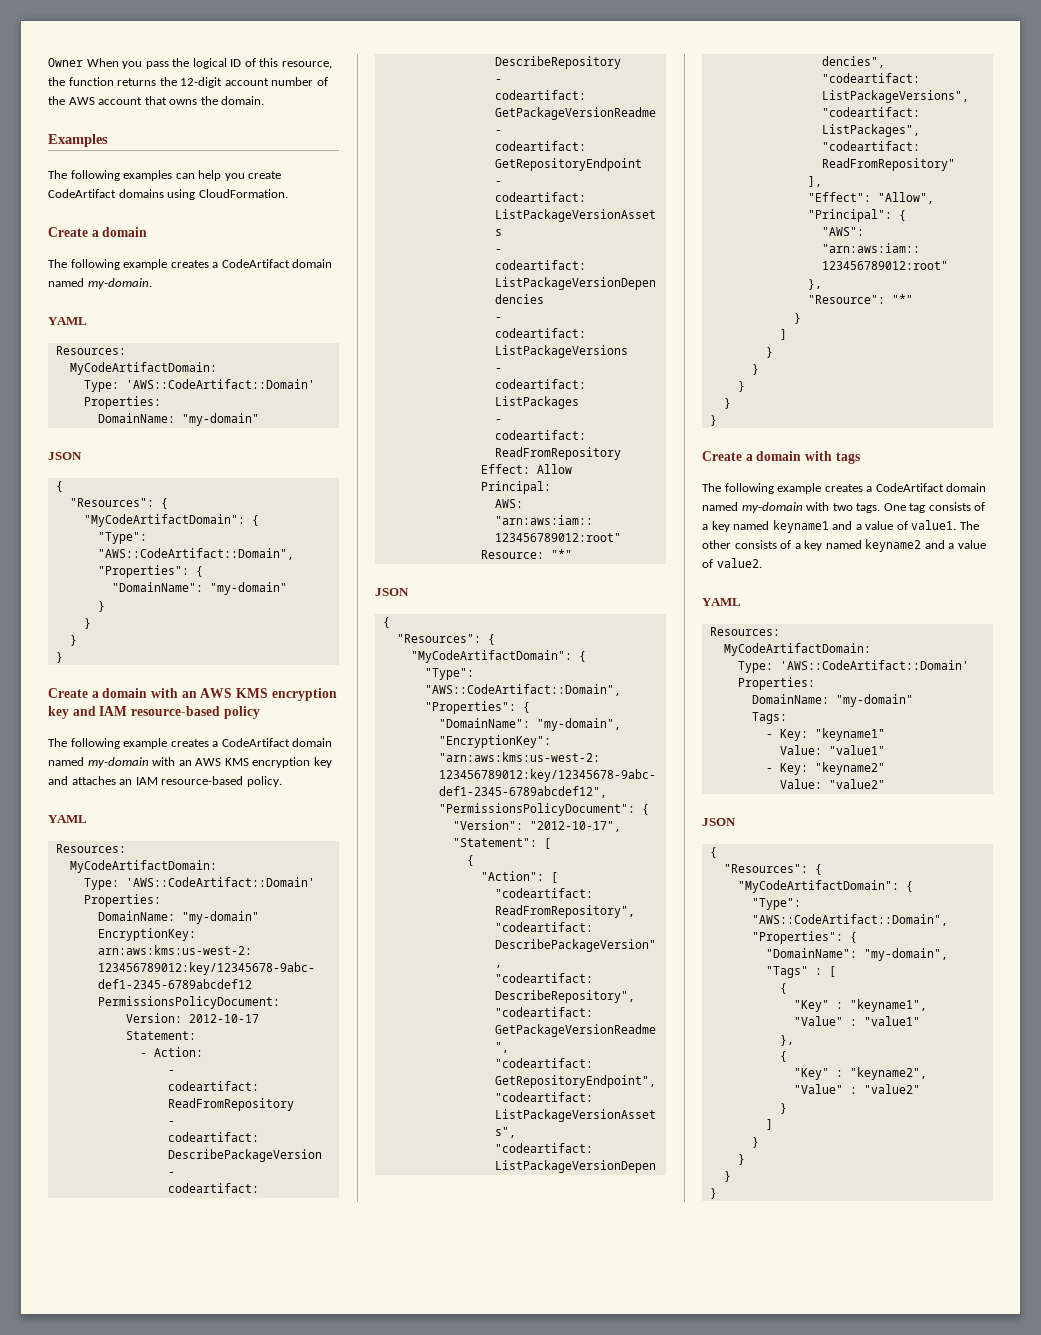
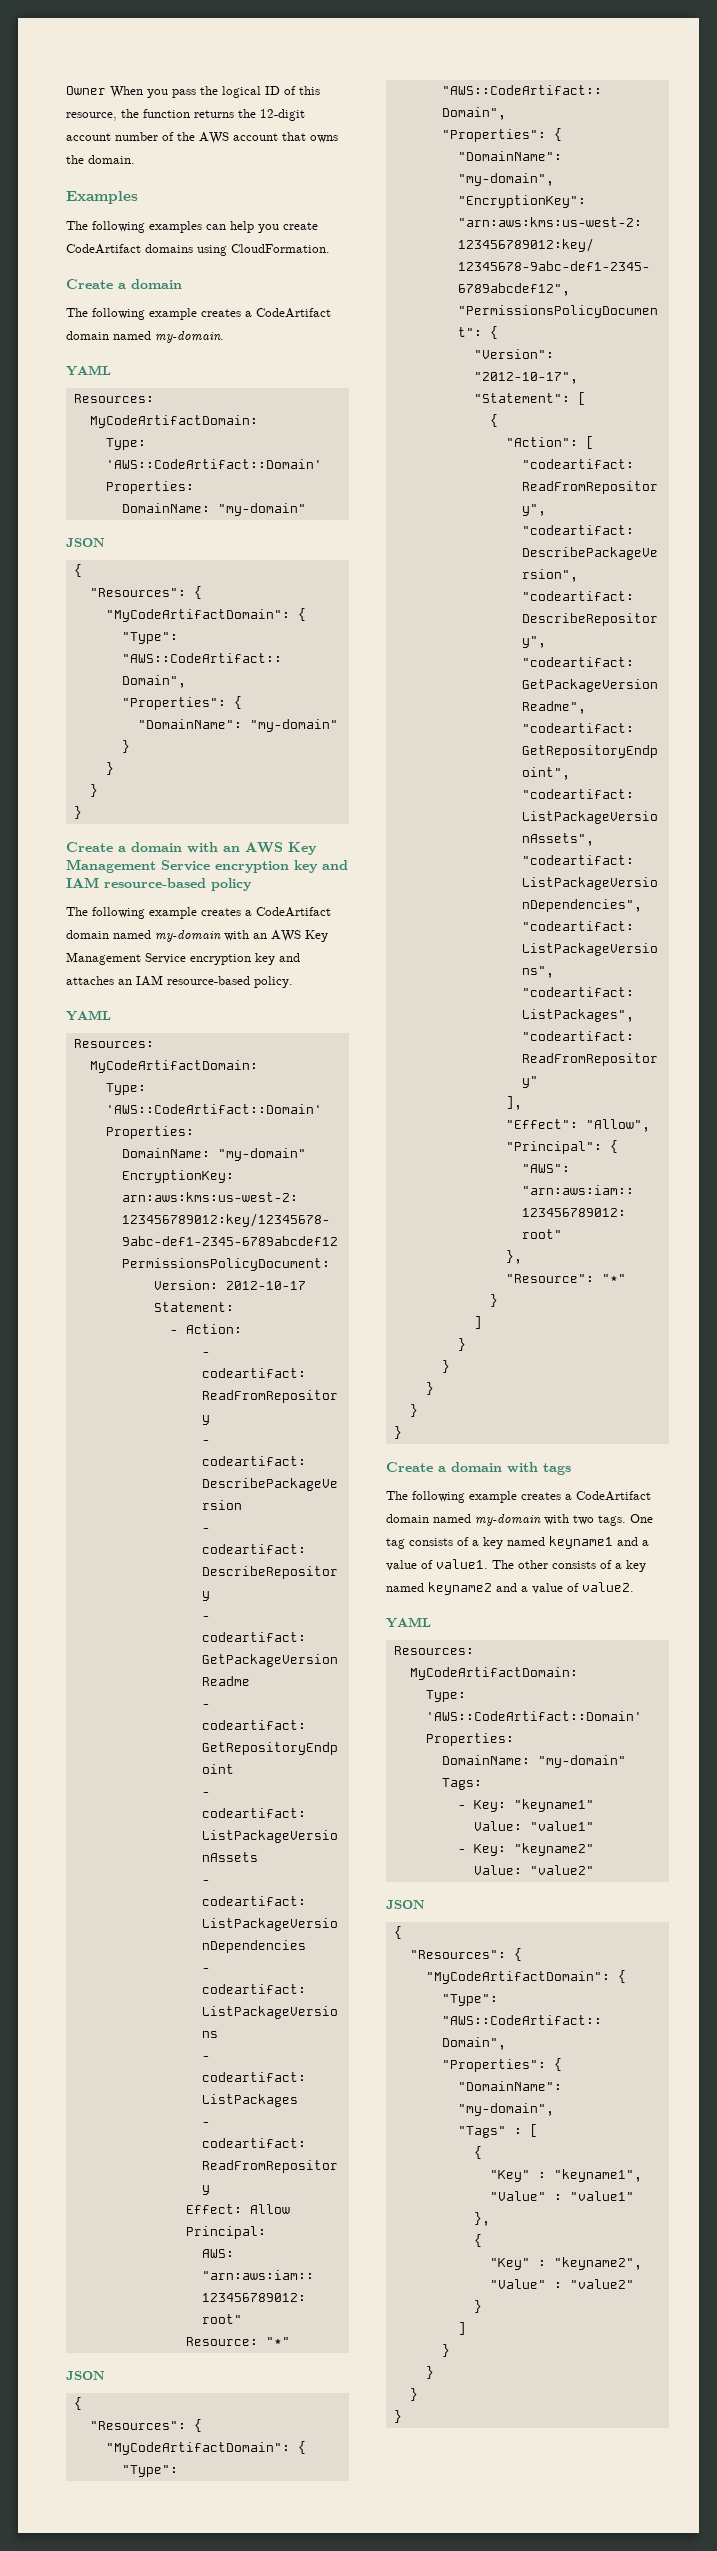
[235,688,268,698] KMS -> [288,842,317,855] [66,859,210,873] Key Management Service
[224,758,249,766] KMS -> [305,930,328,942] [66,952,186,965] Key Management Service

